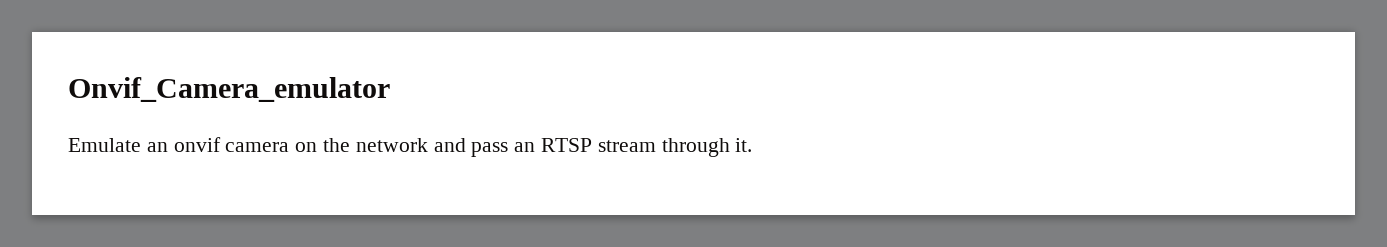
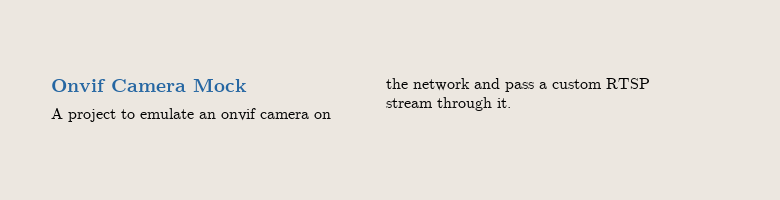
[68,77,390,102] [68,138,141,152] Onvif_Camera_emulator // Emulate -> [51,78,247,92] [51,108,194,122] Onvif Camera Mock // A project to emulate
[514,142,536,152] an -> [539,79,602,89] a custom

